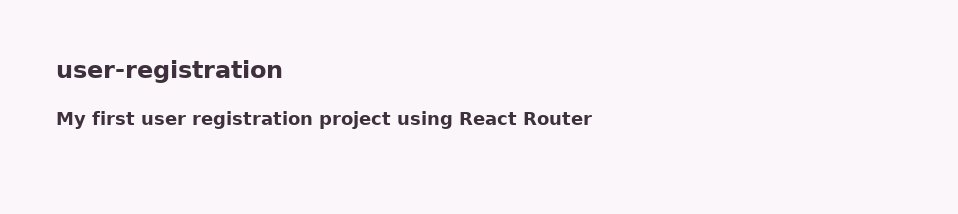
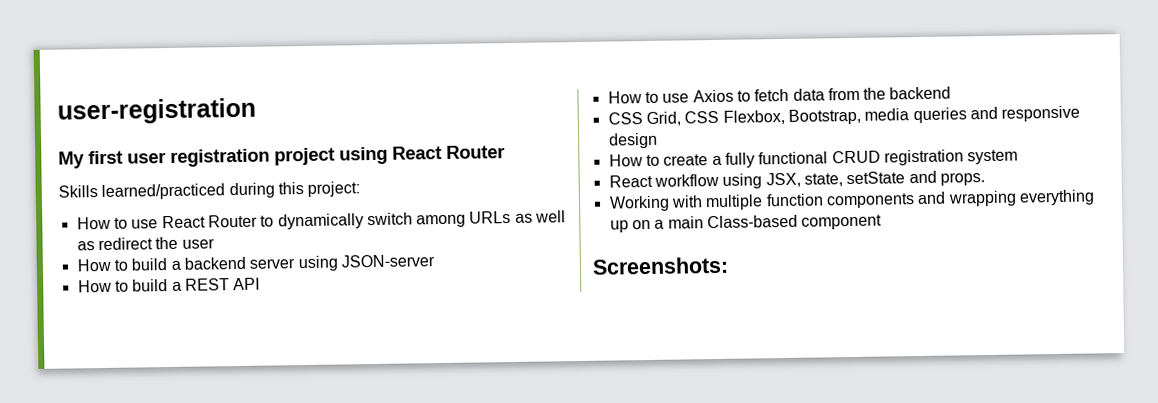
(592, 118) none -> [58,181,361,200] [76,210,567,230] [76,236,215,251] [76,254,435,272] [77,277,261,293] [607,86,952,104] [607,105,1081,127] [608,132,658,149] [608,149,1019,168] [608,170,985,189] [608,189,1095,212] [609,214,883,233] [592,256,729,275] // Skills learned/practiced during this project: // How to use React Router to dynamically switch among URLs as well as redirect the user // How to build a backend server using JSON-server // How to build a REST API // How to use Axios to fetch data from the backend // CSS Grid, CSS Flexbox, Bootstrap, media queries and responsive design // How to create a fully functional CRUD registration system // React workflow using JSX, state, setState and props. // Working with multiple function components and wrapping everything up on a main Class-based component // Screenshots:

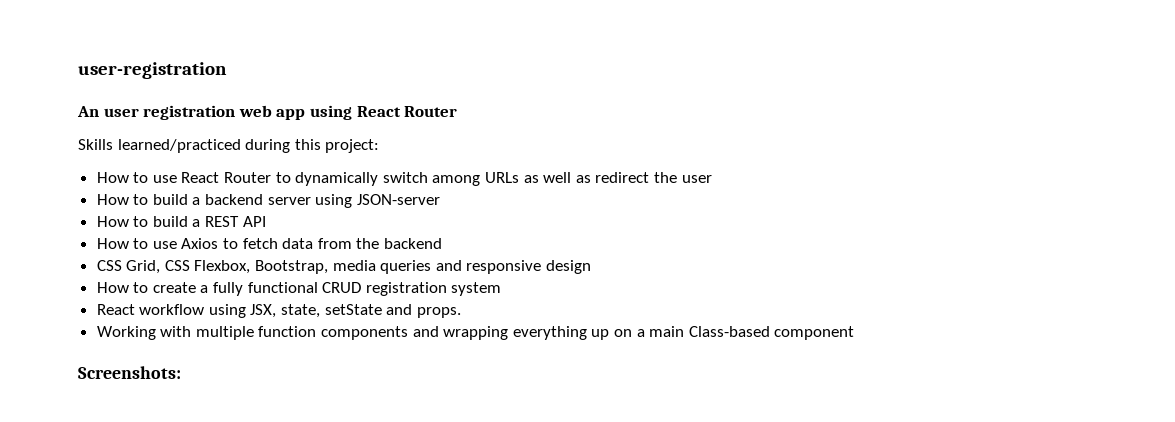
[58,147,335,169] My first user registration project -> [77,105,306,120] An user registration web app

